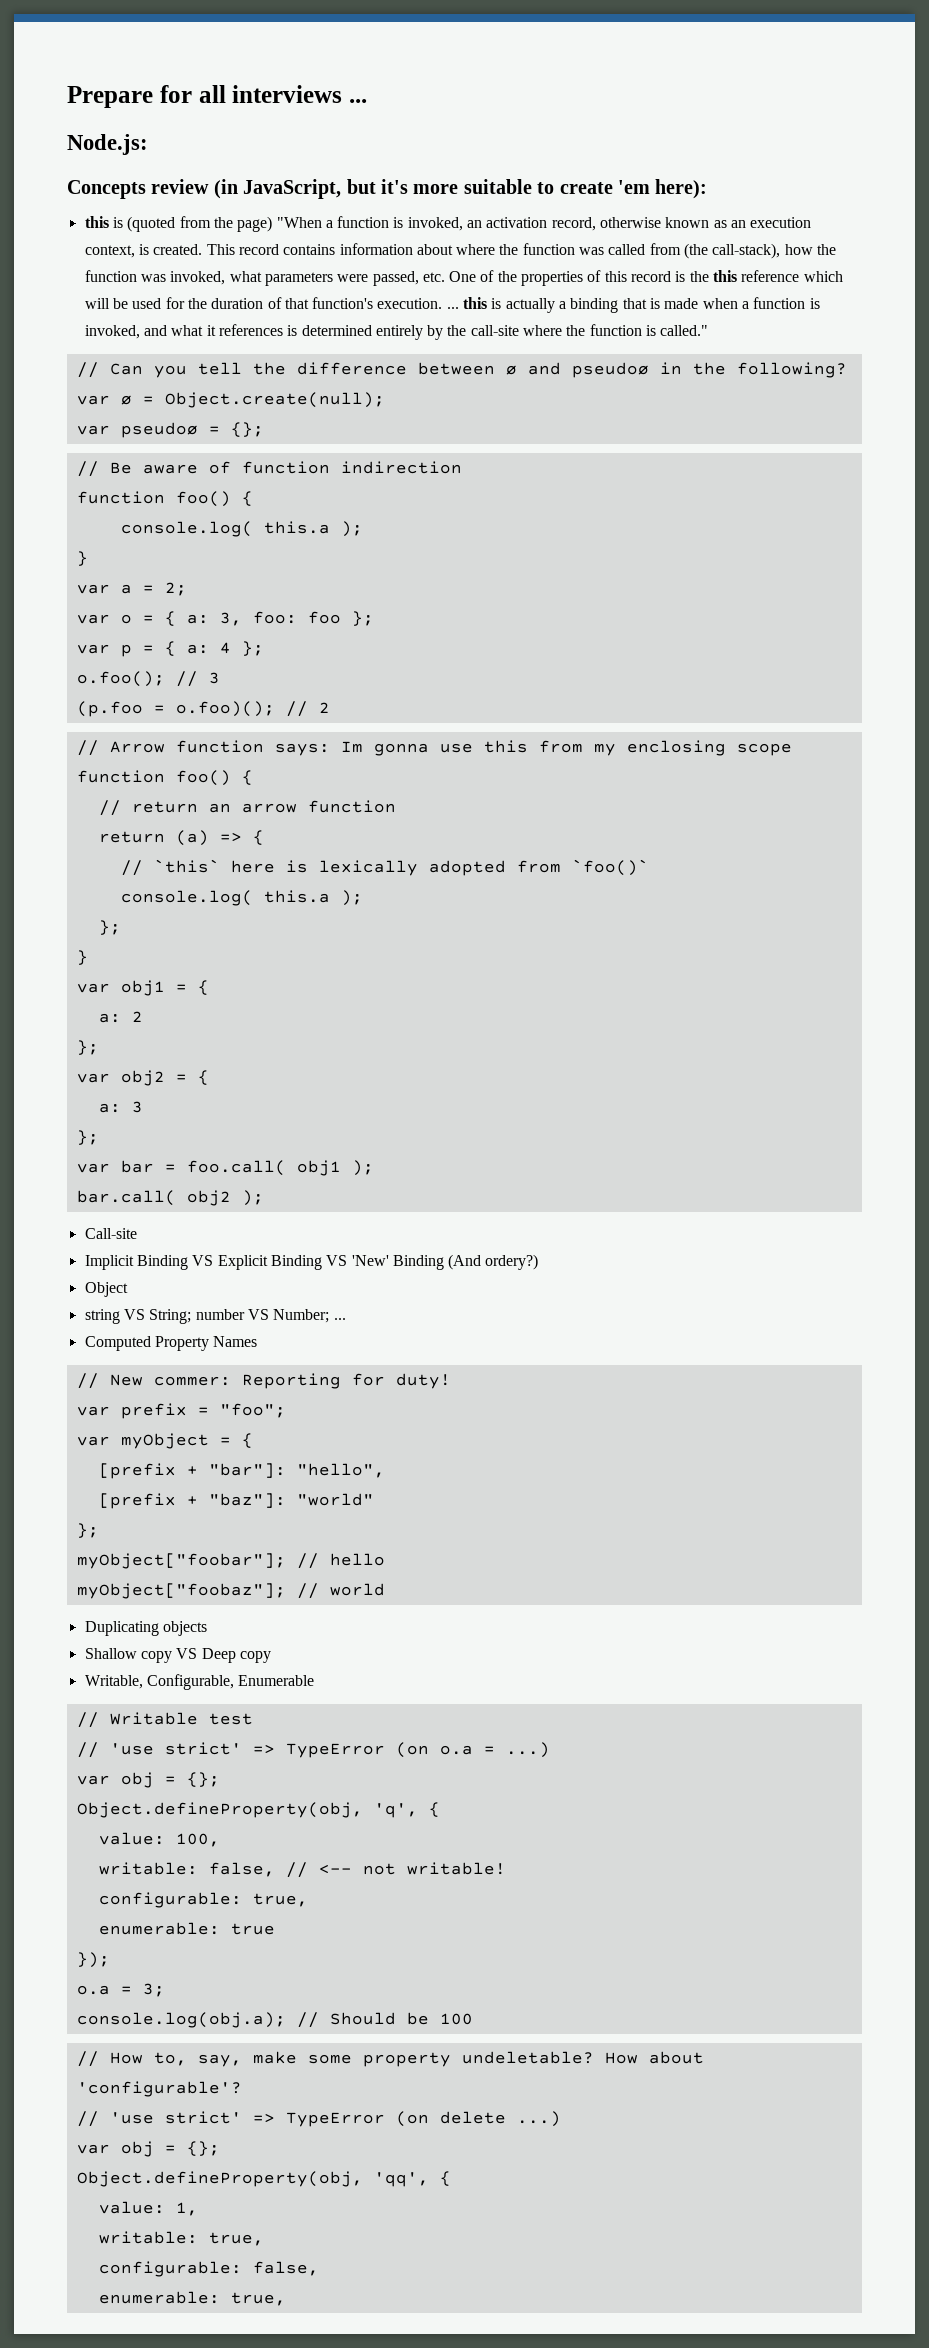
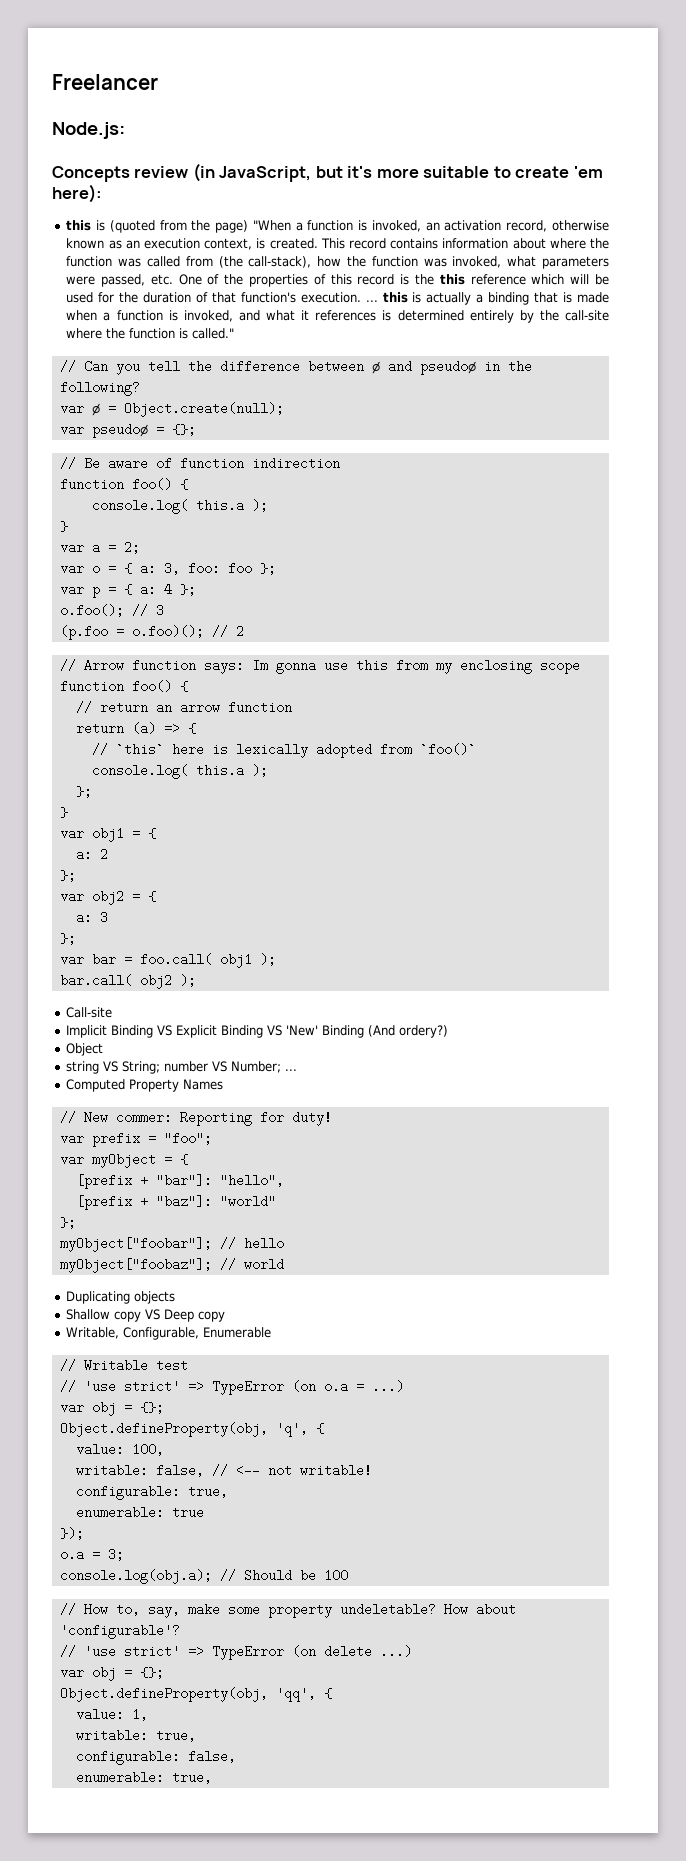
[67,85,367,108] Prepare for all interviews ... -> [52,74,158,90] Freelancer

